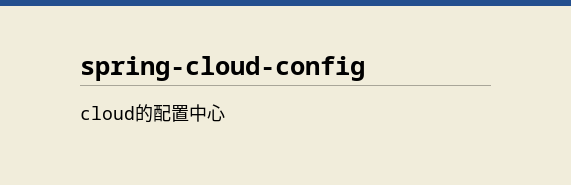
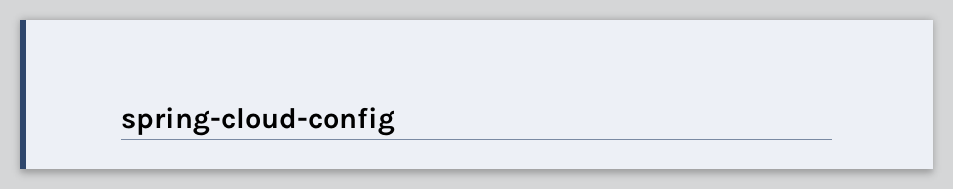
[80,104,225,123] // cloud的配置中心 -> (395, 121) none

